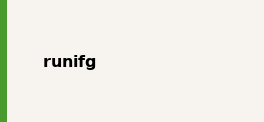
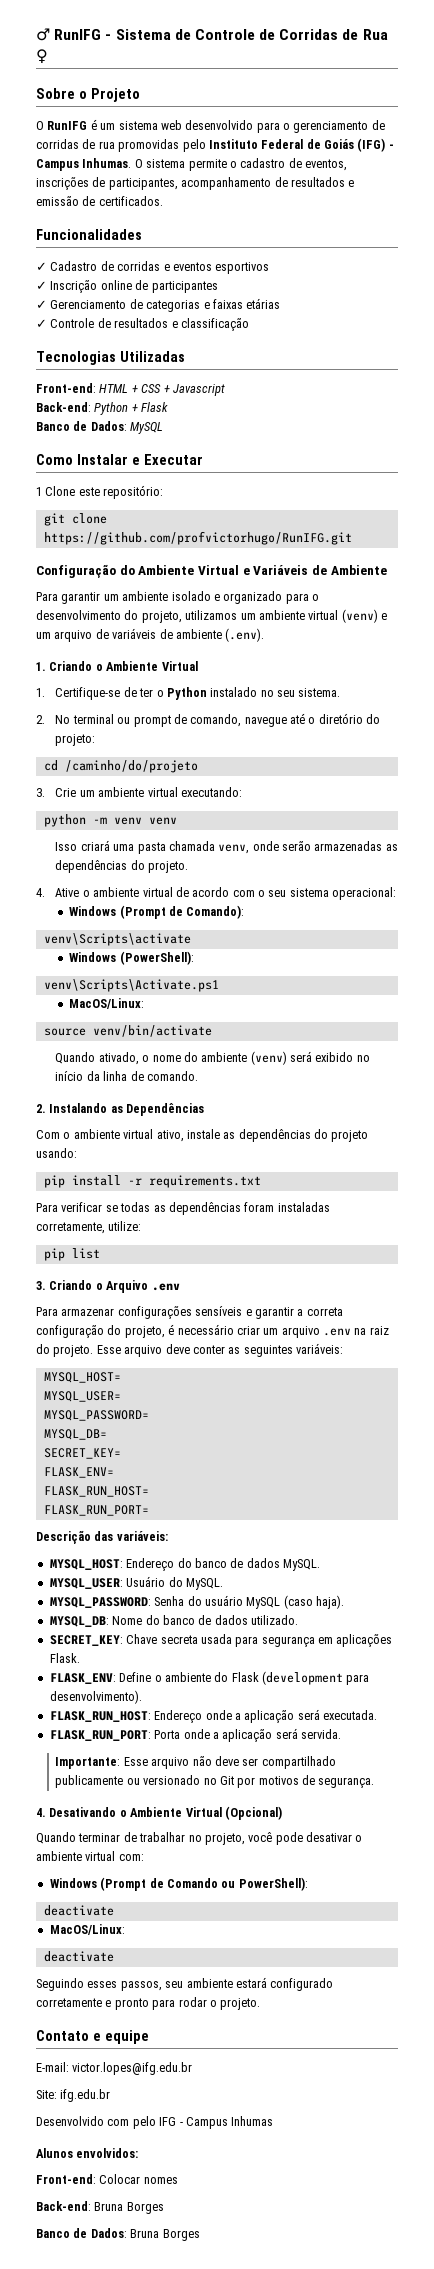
[43,55,96,70] runifg -> [36,28,388,41] [36,49,48,64] [36,88,140,102] [36,119,385,133] [36,138,394,152] [36,158,347,171] [36,177,355,190] [36,196,163,206] [36,229,142,240] [36,261,270,274] [36,280,218,293] [36,298,281,312] [36,318,249,331] [36,351,185,365] [36,383,225,396] [36,402,169,415] [36,421,164,434] [36,454,203,465] [36,485,164,499] [43,513,107,526] [43,531,352,545] [36,564,387,578] [36,591,319,604] [36,609,387,623] [36,628,265,642] [36,661,198,671] [36,687,341,700] [36,713,381,727] [55,734,96,746] [43,760,198,773] [36,787,242,797] [43,814,177,827] [55,840,398,854] [55,860,189,873] [36,887,397,900] [69,905,245,919] [43,933,191,946] [69,951,194,965] [43,979,219,992] [69,998,145,1009] [43,1025,212,1037] [55,1051,370,1065] [55,1071,198,1081] [36,1103,205,1116] [36,1129,369,1142] [36,1148,77,1158] [43,1175,261,1188] [36,1202,330,1215] [36,1221,142,1234] [43,1248,100,1261] [36,1280,180,1293] [36,1306,343,1319] [36,1324,389,1338] [36,1343,343,1357] [43,1372,121,1383] [43,1391,121,1402] [43,1410,149,1421] [43,1429,107,1440] [43,1448,121,1459] [43,1467,114,1478] [43,1486,149,1497] [43,1505,149,1516] [36,1530,168,1544] [49,1558,320,1571] [49,1576,223,1590] [49,1595,344,1609] [49,1615,298,1627] [49,1634,393,1647] [49,1653,80,1663] [49,1671,370,1685] [49,1690,142,1704] [49,1709,377,1723] [49,1728,341,1742] [55,1756,336,1769] [55,1775,375,1788] [36,1806,282,1820] [36,1832,363,1845] [36,1851,144,1861] [49,1877,308,1891] [43,1905,114,1916] [49,1924,125,1935] [43,1951,114,1962] [36,1977,334,1991] [36,1997,261,2010] [36,2030,149,2044] [36,2062,193,2075] [36,2089,111,2102] [36,2116,274,2129] [36,2148,139,2158] [36,2174,178,2184] [36,2201,164,2214] [36,2228,200,2241] ♂ RunIFG - Sistema de Controle de Corridas de Rua ♀ // Sobre o Projeto // O RunIFG é um sistema web desenvolvido para o gerenciamento de corridas de rua promovidas pelo Instituto Federal de Goiás (IFG) - Campus Inhumas. O sistema permite o cadastro de eventos, inscrições de participantes, acompanhamento de resultados e emissão de certificados. // Funcionalidades // ✓ Cadastro de corridas e eventos esportivos // ✓ Inscrição online de participantes // ✓ Gerenciamento de categorias e faixas etárias // ✓ Controle de resultados e classificação // Tecnologias Utilizadas // Front-end: HTML + CSS + Javascript // Back-end: Python + Flask // Banco de Dados: MySQL // Como Instalar e Executar // 1 Clone este repositório: // git clone https://github.com/profvictorhugo/RunIFG.git // Configuração do Ambiente Virtual e Variáveis de Ambiente // Para garantir um ambiente isolado e organizado para o desenvolvimento do projeto, utilizamos um ambiente virtual (venv) e um arquivo de variáveis de ambiente (.env). // 1. Criando o Ambiente Virtual // 1. Certifique-se de ter o Python instalado no seu sistema. // 2. No terminal ou prompt de comando, navegue até o diretório do projeto: // cd /caminho/do/projeto // 3. Crie um ambiente virtual executando: // python -m venv venv // Isso criará uma pasta chamada venv, onde serão armazenadas as dependências do projeto. // 4. Ative o ambiente virtual de acordo com o seu sistema operacional: // Windows (Prompt de Comando): // venv\Scripts\activate // Windows (PowerShell): // venv\Scripts\Activate.ps1 // MacOS/Linux: // source venv/bin/activate // Quando ativado, o nome do ambiente (venv) será exibido no início da linha de comando. // 2. Instalando as Dependências // Com o ambiente virtual ativo, instale as dependências do projeto usando: // pip install -r requirements.txt // Para verificar se todas as dependências foram instaladas corretamente, utilize: // pip list // 3. Criando o Arquivo .env // Para armazenar configurações sensíveis e garantir a correta configuração do projeto, é necessário criar um arquivo .env na raiz do projeto. Esse arquivo deve conter as seguintes variáveis: // MYSQL_HOST= // MYSQL_USER= // MYSQL_PASSWORD= // MYSQL_DB= // SECRET_KEY= // FLASK_ENV= // FLASK_RUN_HOST= // FLASK_RUN_PORT= // Descrição das variáveis: // MYSQL_HOST: Endereço do banco de dados MySQL. // MYSQL_USER: Usuário do MySQL. // MYSQL_PASSWORD: Senha do usuário MySQL (caso haja). // MYSQL_DB: Nome do banco de dados utilizado. // SECRET_KEY: Chave secreta usada para segurança em aplicações Flask. // FLASK_ENV: Define o ambiente do Flask (development para desenvolvimento). // FLASK_RUN_HOST: Endereço onde a aplicação será executada. // FLASK_RUN_PORT: Porta onde a aplicação será servida. // Importante: Esse arquivo não deve ser compartilhado publicamente ou versionado no Git por motivos de segurança. // 4. Desativando o Ambiente Virtual (Opcional) // Quando terminar de trabalhar no projeto, você pode desativar o ambiente virtual com: // Windows (Prompt de Comando ou PowerShell): // deactivate // MacOS/Linux: // deactivate // Seguindo esses passos, seu ambiente estará configurado corretamente e pronto para rodar o projeto. // Contato e equipe // E-mail: victor.lopes@ifg.edu.br // Site: ifg.edu.br // Desenvolvido com pelo IFG - Campus Inhumas // Alunos envolvidos: // Front-end: Colocar nomes // Back-end: Bruna Borges // Banco de Dados: Bruna Borges

